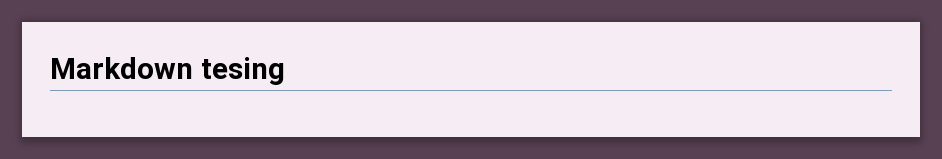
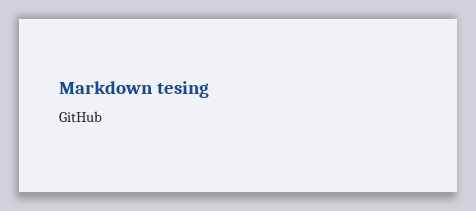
(285, 71) none -> [59,111,102,122] // GitHub

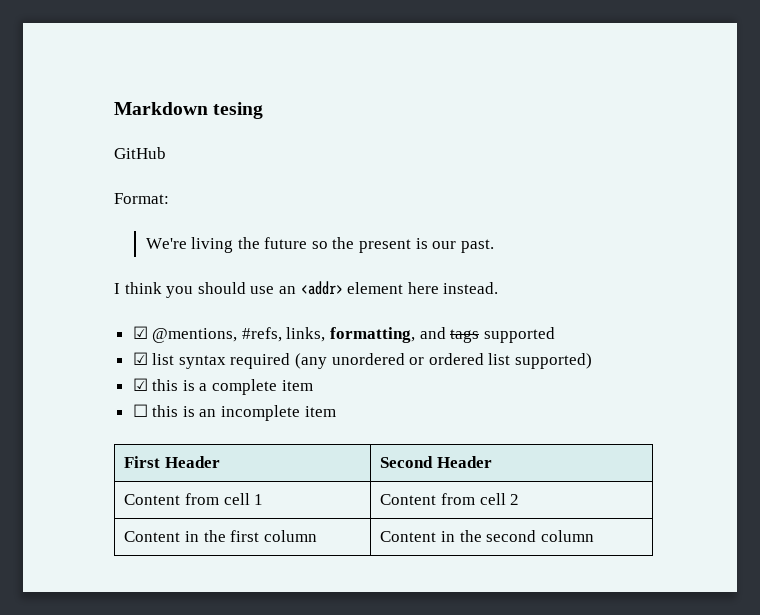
(102, 116) none -> [114,193,169,204] [145,237,494,253] [114,281,499,298] [132,326,555,343] [132,352,593,369] [132,378,313,395] [132,404,336,421] [124,456,221,468] [380,456,493,468] [124,493,264,505] [380,493,520,505] [124,530,317,542] [380,530,594,542] // Format: // We're living the future so the present is our past. // I think you should use an <addr> element here instead. // ☑ @mentions, #refs, links, formatting, and tags supported // ☑ list syntax required (any unordered or ordered list supported) // ☑ this is a complete item // ☐ this is an incomplete item // First Header | Second Header // Content from cell 1 | Content from cell 2 // Content in the first column | Content in the second column

